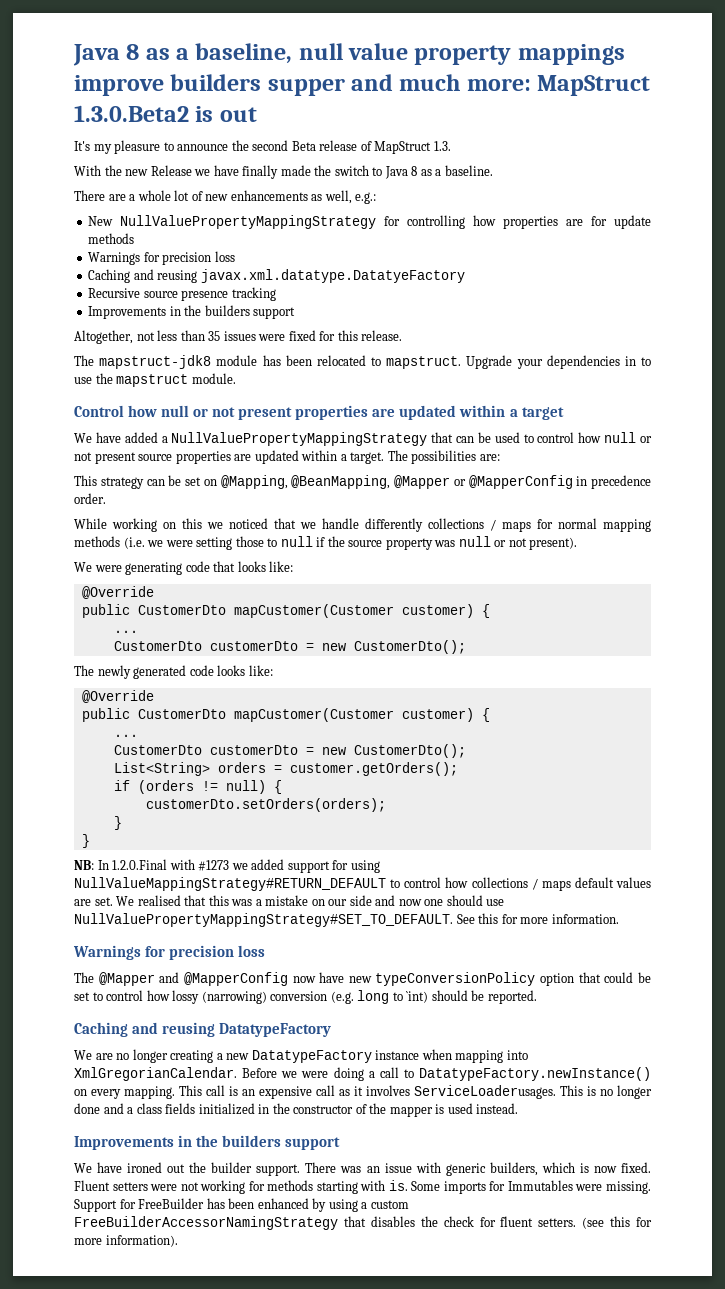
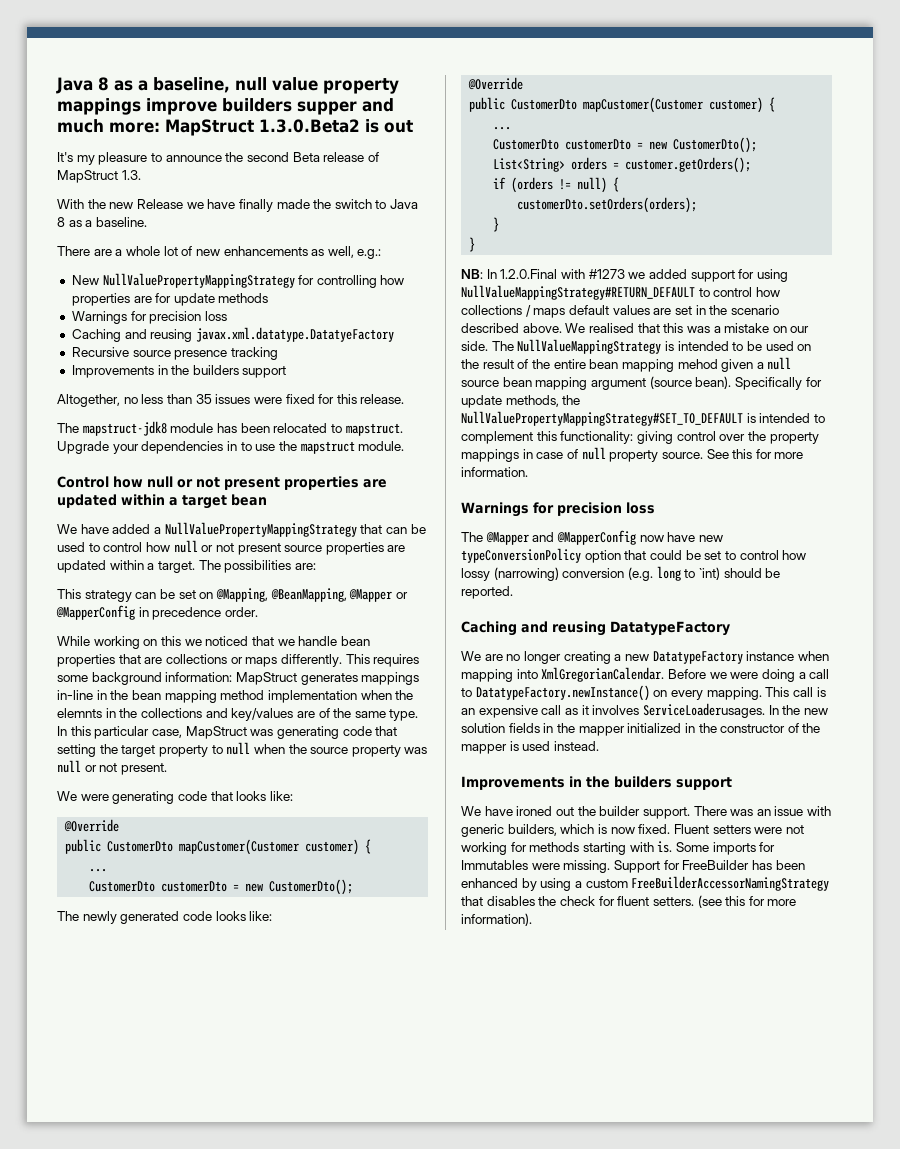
[136,332,155,341] not -> [123,397,138,404] no
(564, 413) none -> [231,494,267,506] bean
[365,518,651,532] [74,536,264,550] differently collections / maps for normal mapping methods (i.e. we were setting those -> [340,636,370,646] [57,654,420,667] [57,672,420,685] [57,690,414,703] [57,708,419,721] [57,726,398,739] [57,744,208,757] bean properties that are collections or maps differently. This requires some background information: MapStruct generates mappings in-line in the bean mapping method implementation when the elemnts in the collections and key/values are of the same type. In this particular case, MapStruct was generating code that setting the target property
[316,537,326,547] if -> [253,744,285,754] when
[529,537,578,550] present). -> [120,763,167,775] present.
[94,897,113,906] set. -> [674,305,779,315] [461,323,562,333] set in the scenario described above.
[349,895,505,906] [74,913,453,927] side and now one should use NullValuePropertyMappingStrategy#SET_TO_DEFAULT. -> [461,339,812,354] [461,357,792,372] [461,376,822,390] [461,395,581,408] [461,411,825,426] [461,431,819,444] [461,447,703,462] side. The NullValueMappingStrategy is intended to be used on the result of the entire bean mapping mehod given a null source bean mapping argument (source bean). Specifically for update methods, the NullValuePropertyMappingStrategy#SET_TO_DEFAULT is intended to complement this functionality: giving control over the property mappings in case of null property source.
[560,1085,652,1099] [74,1103,196,1114] This is no longer done and a class fields -> [768,705,828,715] [461,723,625,736] In the new solution fields in the mapper

